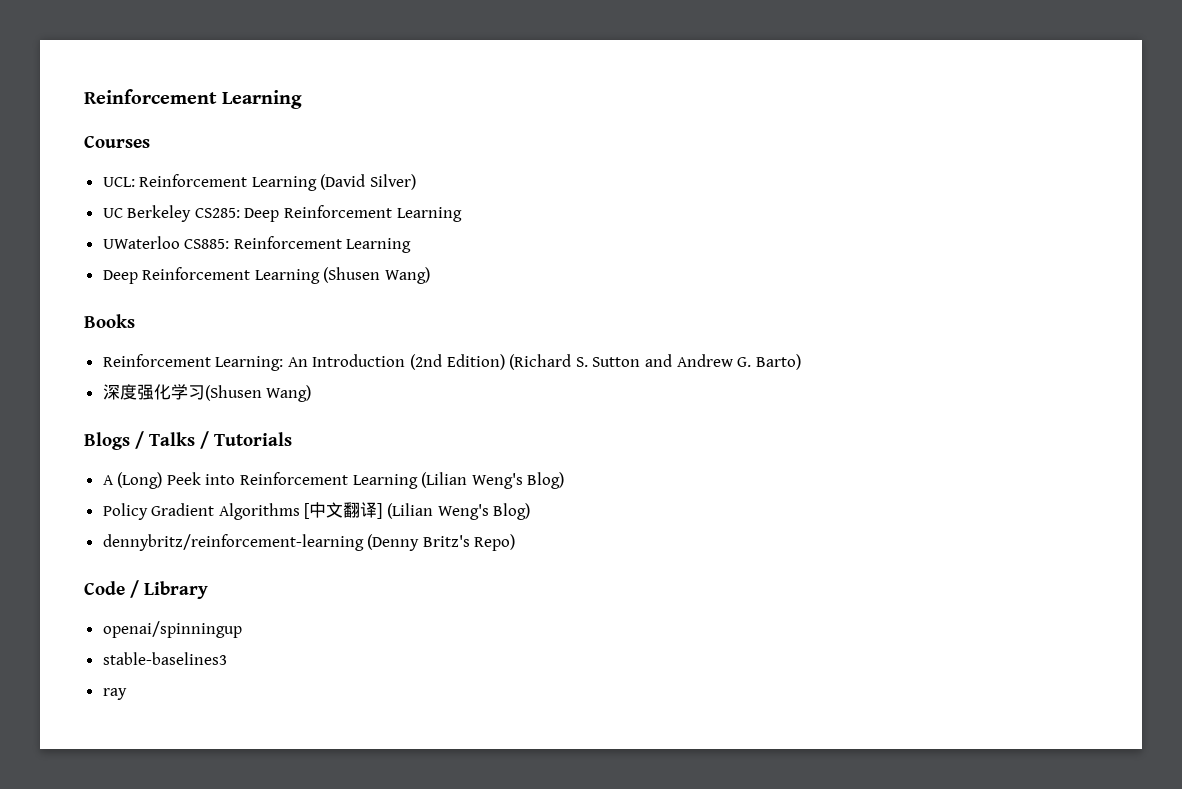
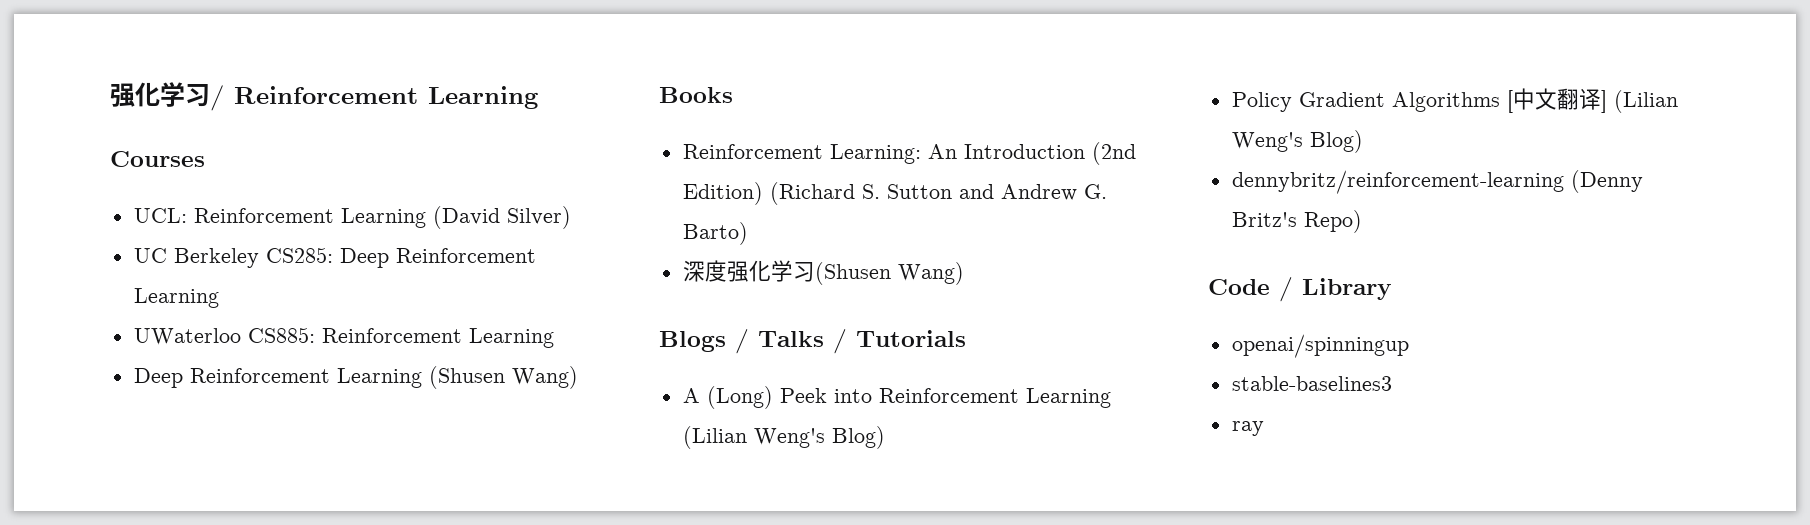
(84, 96) none -> [110,82,224,111] 强化学习/

